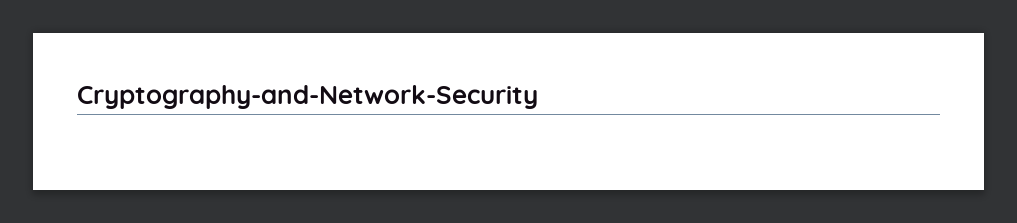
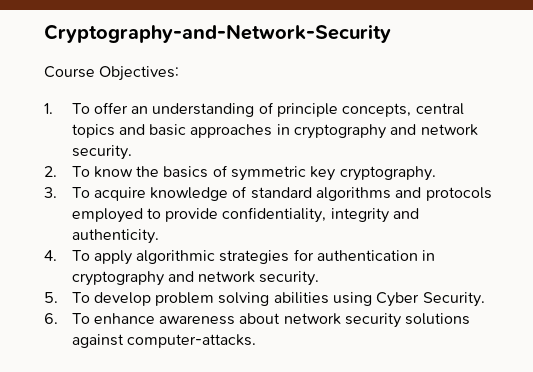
(538, 97) none -> [44,66,180,81] [44,102,464,117] [71,124,478,139] [71,145,132,160] [44,165,436,181] [44,186,492,201] [71,207,420,223] [71,229,159,244] [44,249,436,265] [71,271,320,286] [44,292,485,307] [44,313,471,328] [71,334,256,348] // Course Objectives: // 1. To offer an understanding of principle concepts, central topics and basic approaches in cryptography and network security. // 2. To know the basics of symmetric key cryptography. // 3. To acquire knowledge of standard algorithms and protocols employed to provide confidentiality, integrity and authenticity. // 4. To apply algorithmic strategies for authentication in cryptography and network security. // 5. To develop problem solving abilities using Cyber Security. // 6. To enhance awareness about network security solutions against computer-attacks.

